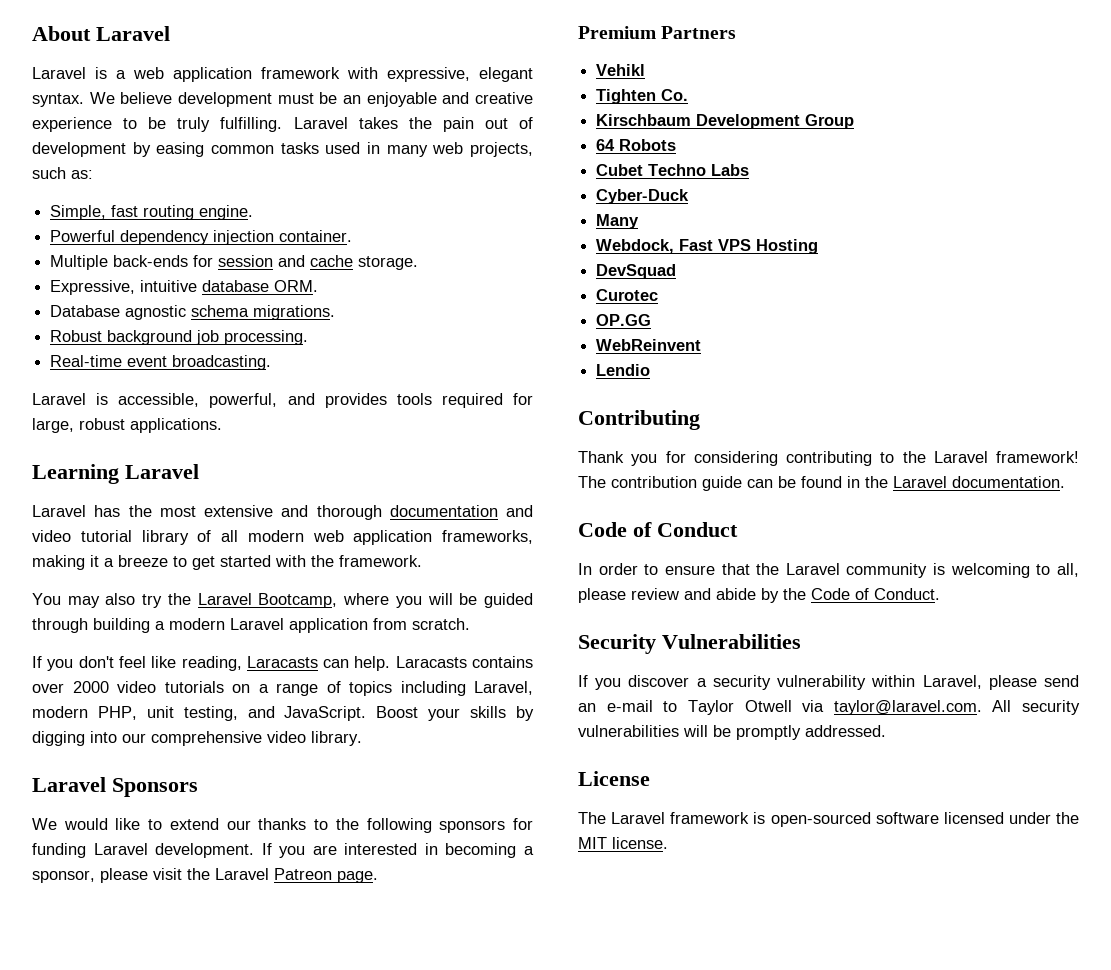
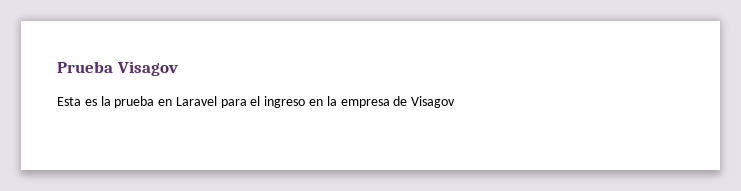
[32,26,170,41] [32,67,533,82] [32,92,533,107] [32,117,534,132] [32,142,533,157] [32,167,93,179] [50,205,254,220] [50,230,353,245] [50,255,419,270] [50,280,319,295] [50,305,336,320] [50,330,309,345] [50,355,272,370] [32,393,533,408] [32,418,222,433] [32,464,199,484] [32,505,533,520] [32,530,533,545] [32,555,422,570] [32,593,534,608] [32,618,470,633] [32,656,533,671] [32,681,533,696] [32,706,535,721] [32,731,362,746] [32,777,198,797] [32,818,533,833] [32,843,534,858] [32,868,378,883] [578,26,737,39] [596,64,646,76] [596,89,689,104] [596,114,855,129] [596,139,677,151] [596,164,750,176] [596,189,690,204] [596,214,640,229] [596,239,819,254] [596,264,677,279] [596,289,659,301] [596,314,652,326] [596,339,702,351] [596,364,651,376] [578,410,700,430] [578,451,1079,466] [578,476,1065,491] [578,522,738,537] [578,563,1079,578] [578,588,940,603] [578,634,801,654] [578,675,1079,690] [578,700,1080,715] [578,725,886,740] [578,771,650,786] [578,812,1079,827] [578,837,668,849] About Laravel // Laravel is a web application framework with expressive, elegant syntax. We believe development must be an enjoyable and creative experience to be truly fulfilling. Laravel takes the pain out of development by easing common tasks used in many web projects, such as: // Simple, fast routing engine. // Powerful dependency injection container. // Multiple back-ends for session and cache storage. // Expressive, intuitive database ORM. // Database agnostic schema migrations. // Robust background job processing. // Real-time event broadcasting. // Laravel is accessible, powerful, and provides tools required for large, robust applications. // Learning Laravel // Laravel has the most extensive and thorough documentation and video tutorial library of all modern web application frameworks, making it a breeze to get started with the framework. // You may also try the Laravel Bootcamp, where you will be guided through building a modern Laravel application from scratch. // If you don't feel like reading, Laracasts can help. Laracasts contains over 2000 video tutorials on a range of topics including Laravel, modern PHP, unit testing, and JavaScript. Boost your skills by digging into our comprehensive video library. // Laravel Sponsors // We would like to extend our thanks to the following sponsors for funding Laravel development. If you are interested in becoming a sponsor, please visit the Laravel Patreon page. // Premium Partners // Vehikl // Tighten Co. // Kirschbaum Development Group // 64 Robots // Cubet Techno Labs // Cyber-Duck // Many // Webdock, Fast VPS Hosting // DevSquad // Curotec // OP.GG // WebReinvent // Lendio // Contributing // Thank you for considering contributing to the Laravel framework! The contribution guide can be found in the Laravel documentation. // Code of Conduct // In order to ensure that the Laravel community is welcoming to all, please review and abide by the Code of Conduct. // Security Vulnerabilities // If you discover a security vulnerability within Laravel, please send an e-mail to Taylor Otwell via taylor@laravel.com. All security vulnerabilities will be promptly addressed. // License // The Laravel framework is open-sourced software licensed under the MIT license. -> [57,61,178,76] [57,96,456,108] Prueba Visagov // Esta es la prueba en Laravel para el ingreso en la empresa de Visagov

